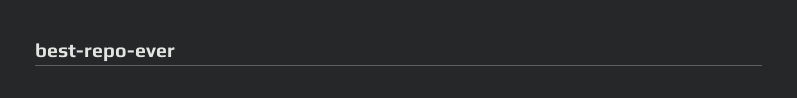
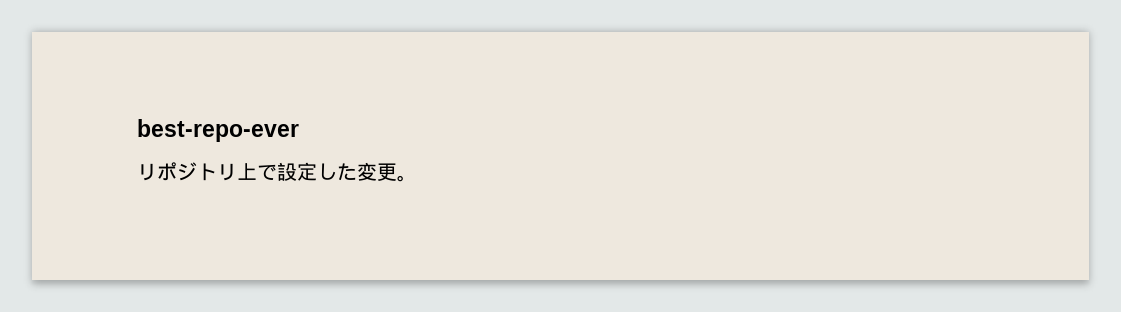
(175, 52) none -> [137,162,417,182] // リポジトリ上で設定した変更。

